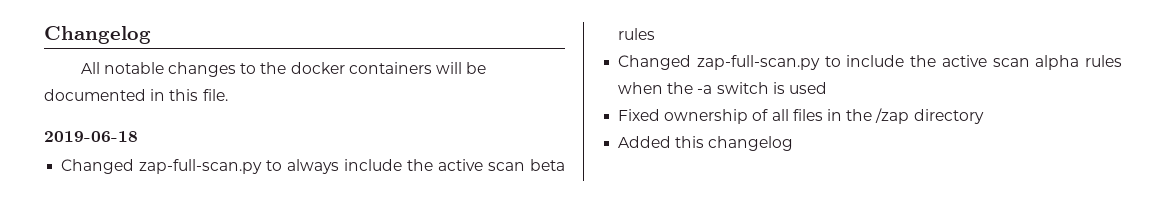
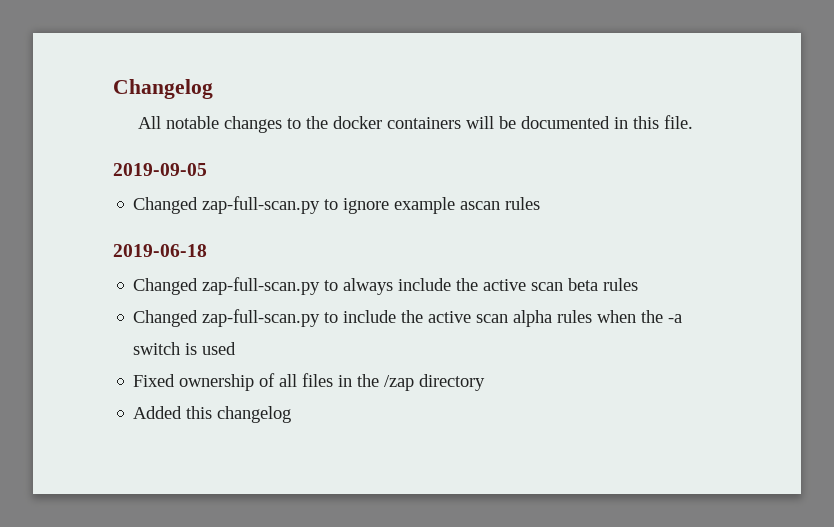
(228, 95) none -> [113,163,207,176] [133,196,541,214] // 2019-09-05 // Changed zap-full-scan.py to ignore example ascan rules

